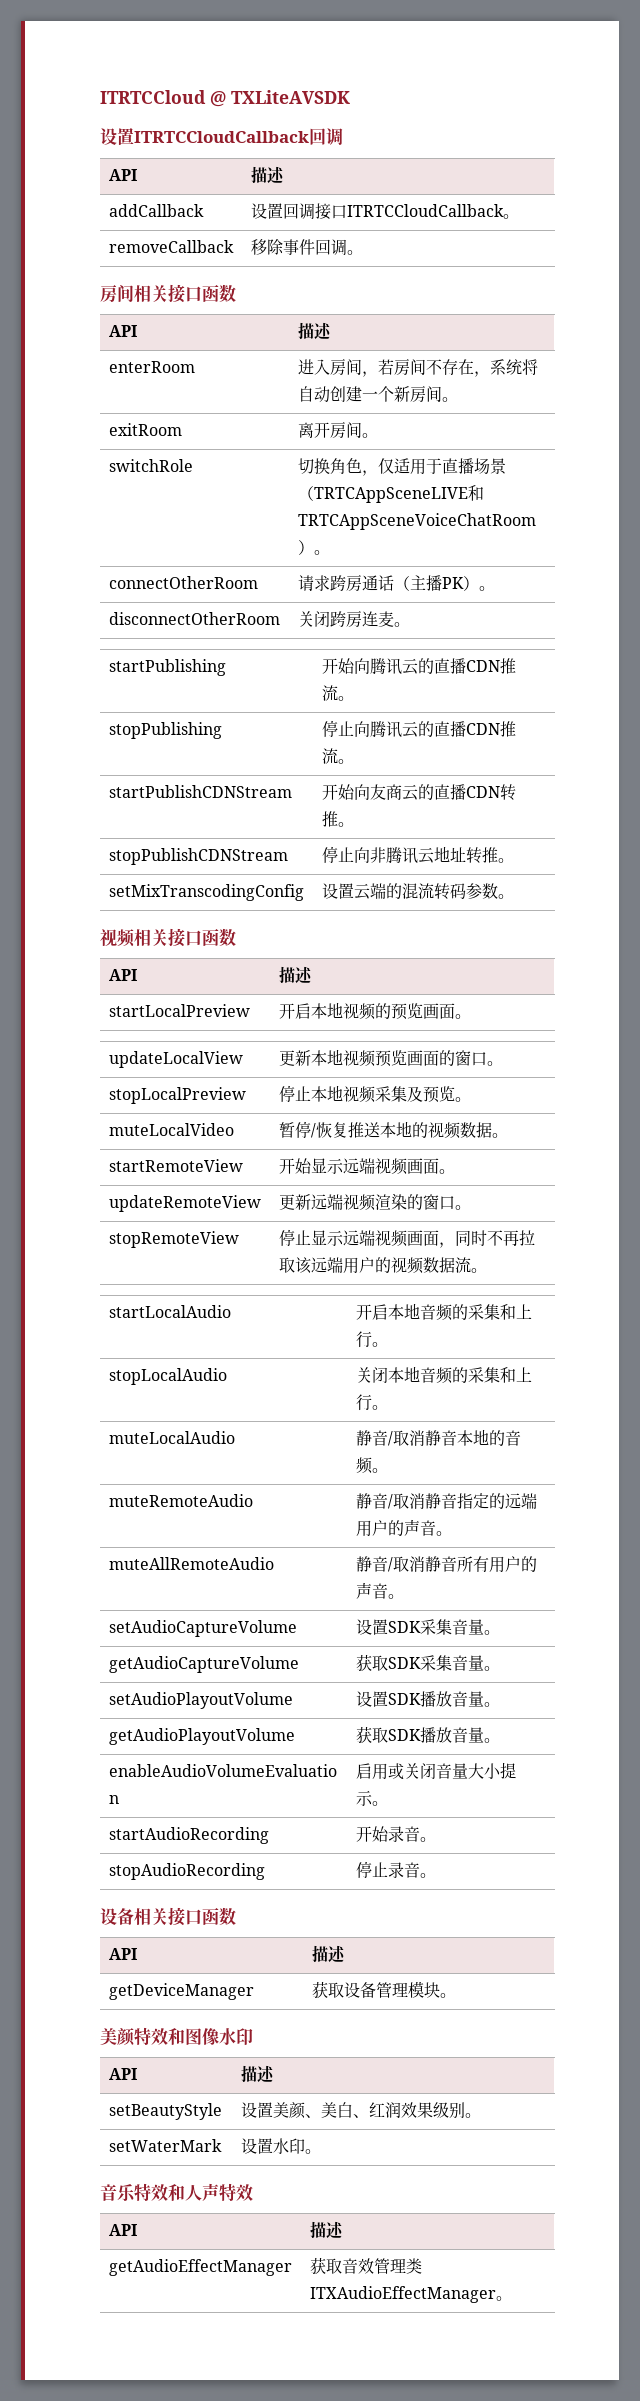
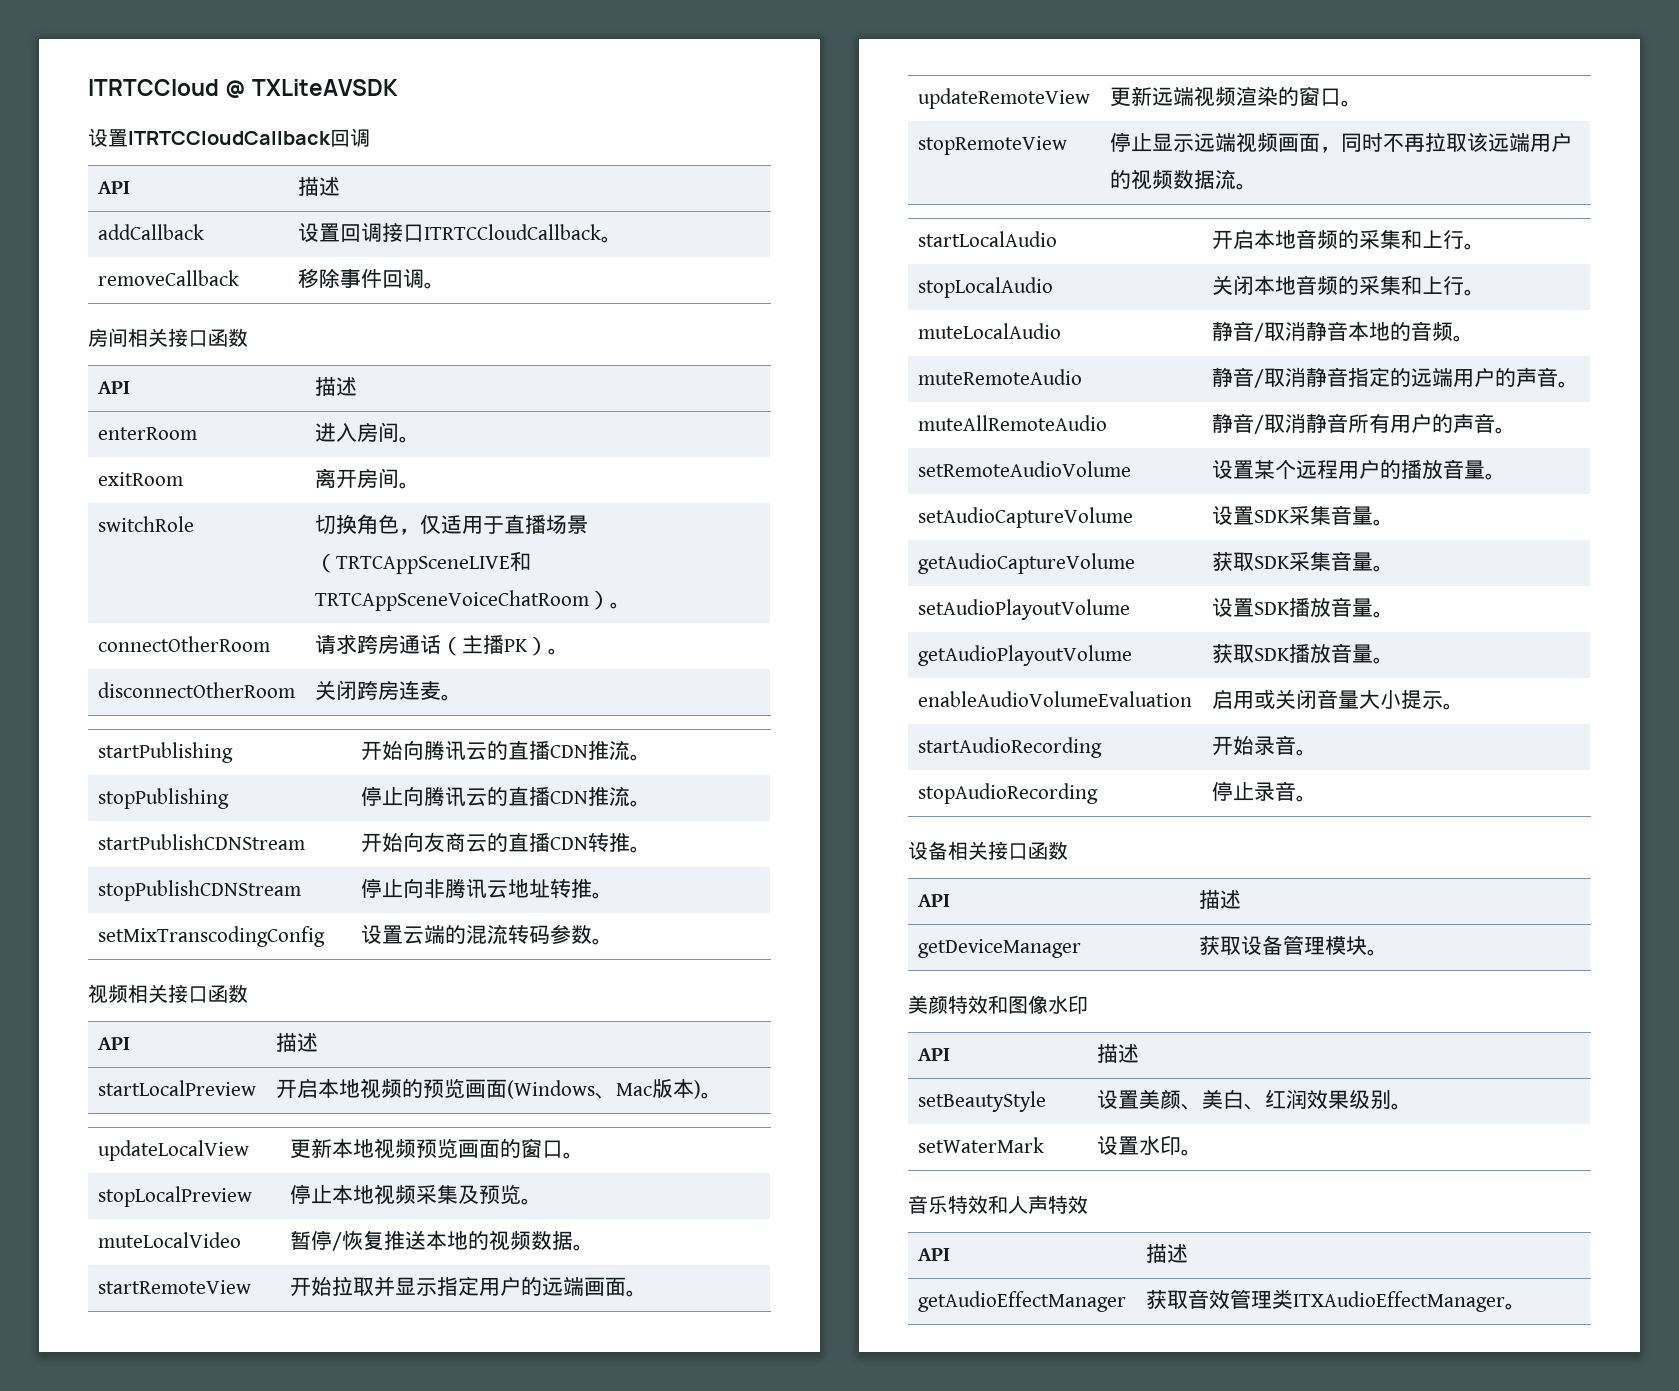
[361,359,538,377] [297,386,442,403] ，若房间不存在，系统将自动创建一个新房间 -> (399, 432) none
(455, 1011) none -> [506,1078,701,1099] (Windows、Mac版本)
[310,1158,408,1175] 显示远端视频 -> [331,1276,584,1297] 拉取并显示指定用户的远端
(404, 1596) none -> [917,461,1131,477] [1211,459,1506,480] // setRemoteAudioVolume | 设置某个远程用户的播放音量。

